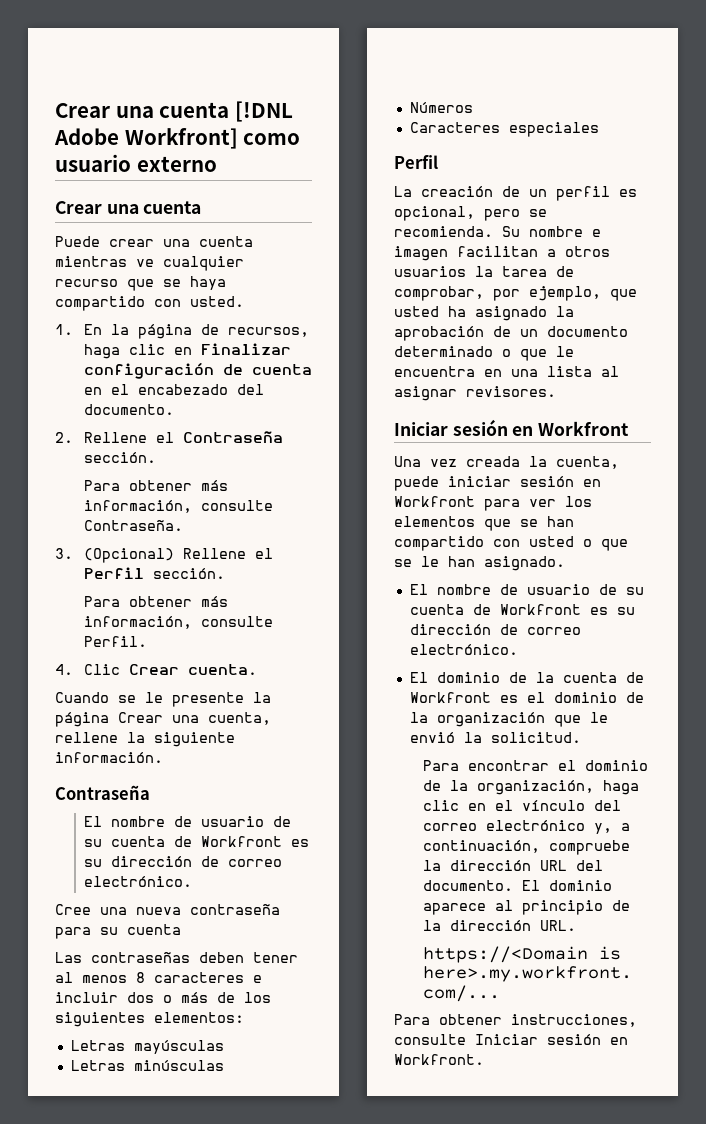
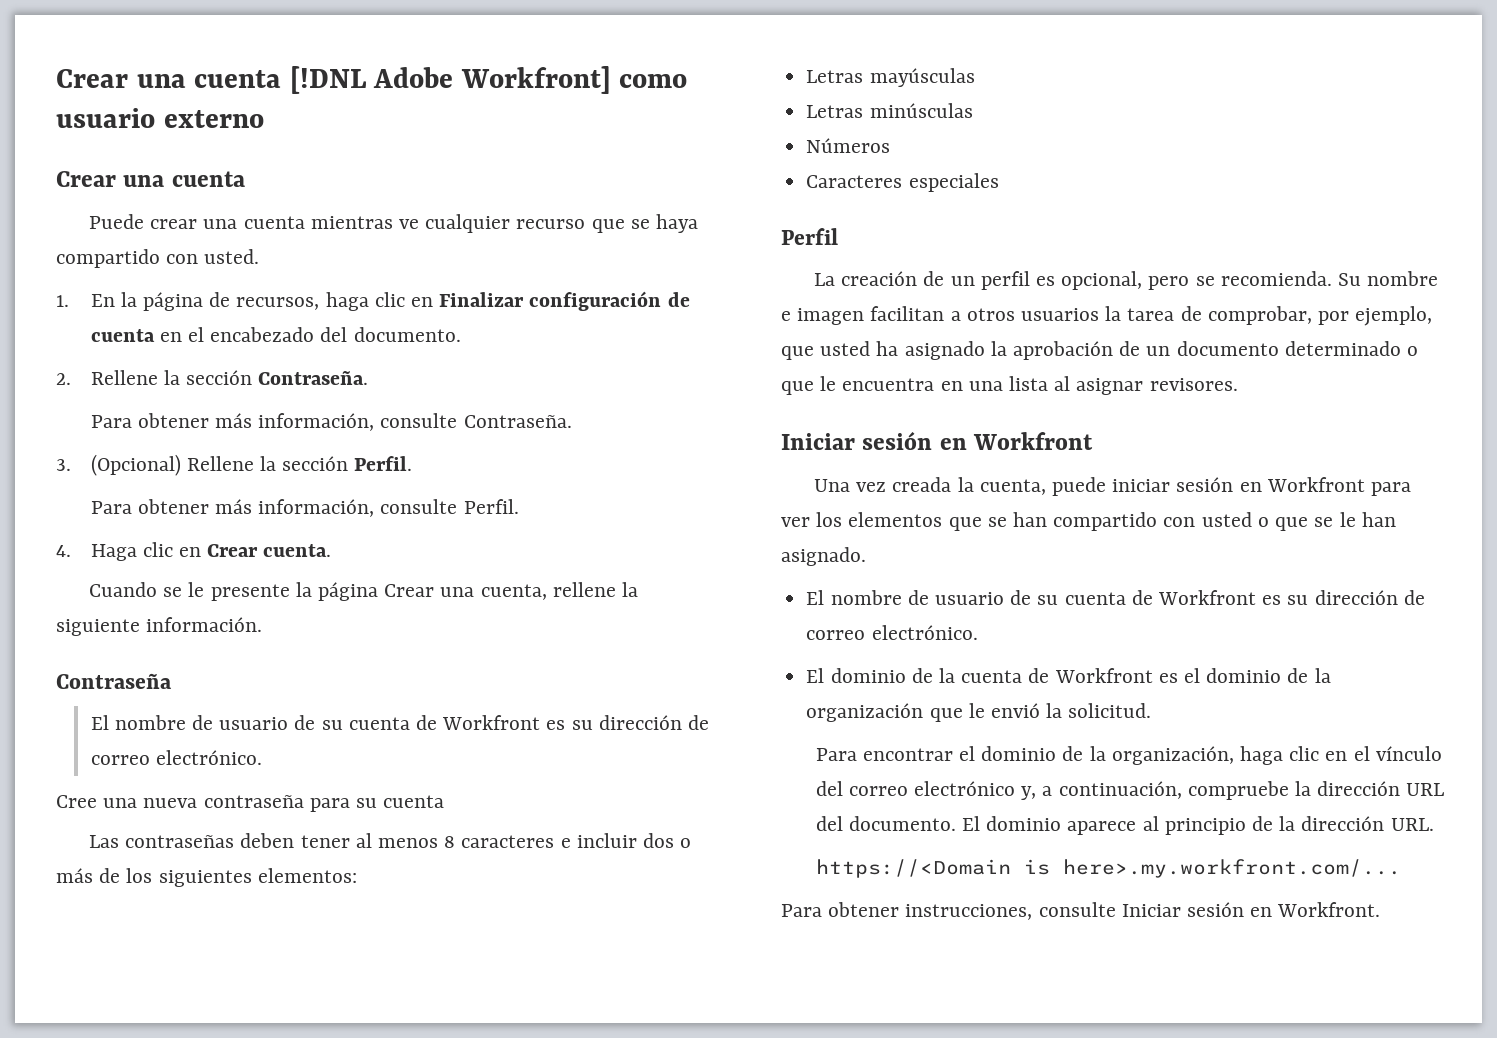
[155,431,283,443] [83,452,156,463] el Contraseña sección. -> [163,370,369,385] la sección Contraseña.
[254,548,273,559] [83,567,225,579] el Perfil sección. -> [259,456,413,471] la sección Perfil.
[83,664,120,675] Clic -> [90,542,201,561] Haga clic en

